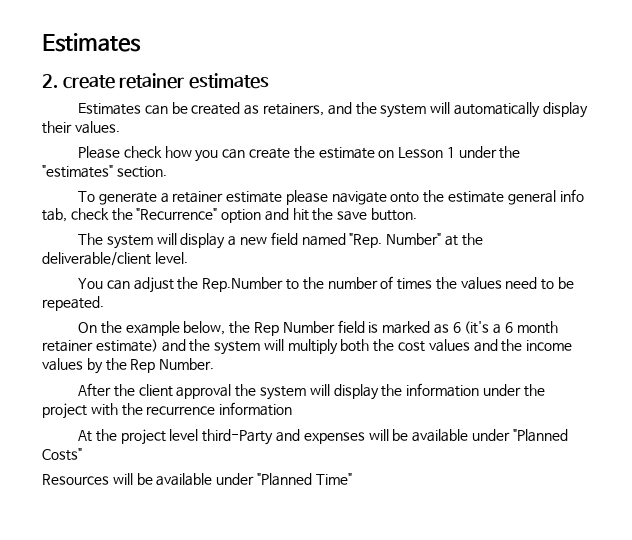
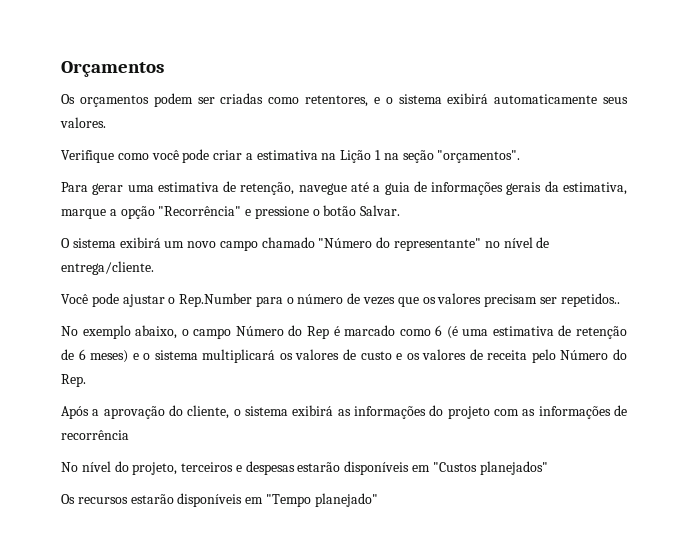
[42,33,141,52] [42,73,270,89] [78,102,588,118] [42,121,120,134] [78,146,521,162] [42,165,167,178] [78,189,584,205] [42,208,418,223] [78,232,483,249] [42,252,188,266] [78,276,574,293] [42,296,104,311] [78,320,558,336] [42,339,573,355] [42,358,215,374] [78,383,545,400] [42,402,293,419] [78,429,568,445] [42,448,82,461] [42,473,352,486] Estimates // 2. create retainer estimates // Estimates can be created as retainers, and the system will automatically display their values. // Please check how you can create the estimate on Lesson 1 under the "estimates" section. // To generate a retainer estimate please navigate onto the estimate general info tab, check the "Recurrence" option and hit the save button. // The system will display a new field named "Rep. Number" at the deliverable/client level. // You can adjust the Rep.Number to the number of times the values need to be repeated. // On the example below, the Rep Number field is marked as 6 (it's a 6 month retainer estimate) and the system will multiply both the cost values and the income values by the Rep Number. // After the client approval the system will display the information under the project with the recurrence information // At the project level third-Party and expenses will be available under "Planned Costs" // Resources will be available under "Planned Time" -> [61,61,164,77] [61,93,628,107] [60,117,106,128] [61,149,521,163] [61,181,627,195] [61,205,401,219] [61,237,550,251] [61,261,154,275] [61,293,620,307] [61,325,627,339] [61,349,627,363] [61,374,86,387] [61,405,627,419] [61,430,129,440] [61,461,548,475] [61,493,378,507] Orçamentos // Os orçamentos podem ser criadas como retentores, e o sistema exibirá automaticamente seus valores. // Verifique como você pode criar a estimativa na Lição 1 na seção "orçamentos". // Para gerar uma estimativa de retenção, navegue até a guia de informações gerais da estimativa, marque a opção "Recorrência" e pressione o botão Salvar. // O sistema exibirá um novo campo chamado "Número do representante" no nível de entrega/cliente. // Você pode ajustar o Rep.Number para o número de vezes que os valores precisam ser repetidos.. // No exemplo abaixo, o campo Número do Rep é marcado como 6 (é uma estimativa de retenção de 6 meses) e o sistema multiplicará os valores de custo e os valores de receita pelo Número do Rep. // Após a aprovação do cliente, o sistema exibirá as informações do projeto com as informações de recorrência // No nível do projeto, terceiros e despesas estarão disponíveis em "Custos planejados" // Os recursos estarão disponíveis em "Tempo planejado"

